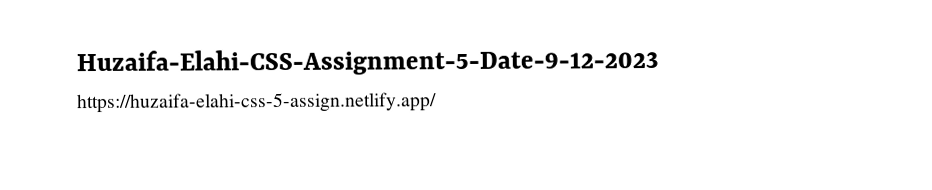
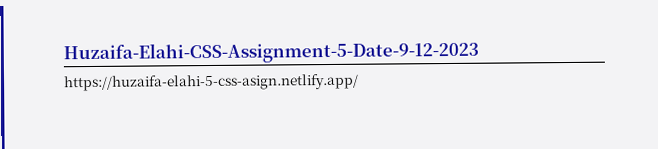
[76,92,437,114] https://huzaifa-elahi-css-5-assign.netlify.app/ -> [64,73,359,92] https://huzaifa-elahi-5-css-asign.netlify.app/

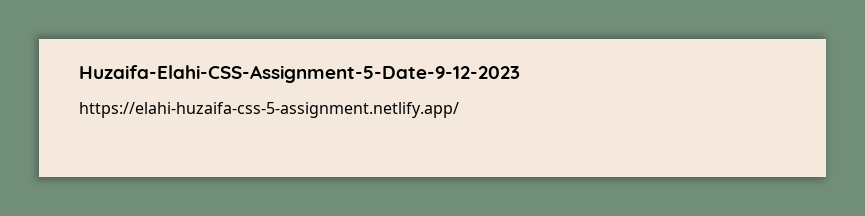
[64,73,359,92] https://huzaifa-elahi-5-css-asign.netlify.app/ -> [79,102,459,118] https://elahi-huzaifa-css-5-assignment.netlify.app/

